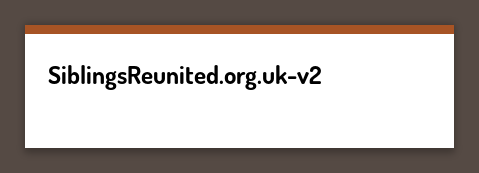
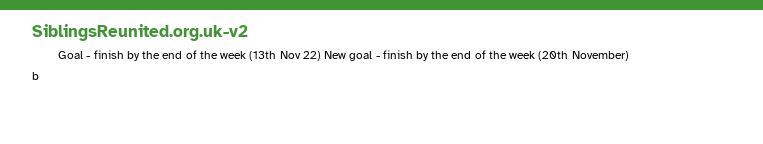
(322, 77) none -> [58,50,629,61] [32,72,39,80] // Goal - finish by the end of the week (13th Nov 22) New goal - finish by the end of the week (20th November) // b

